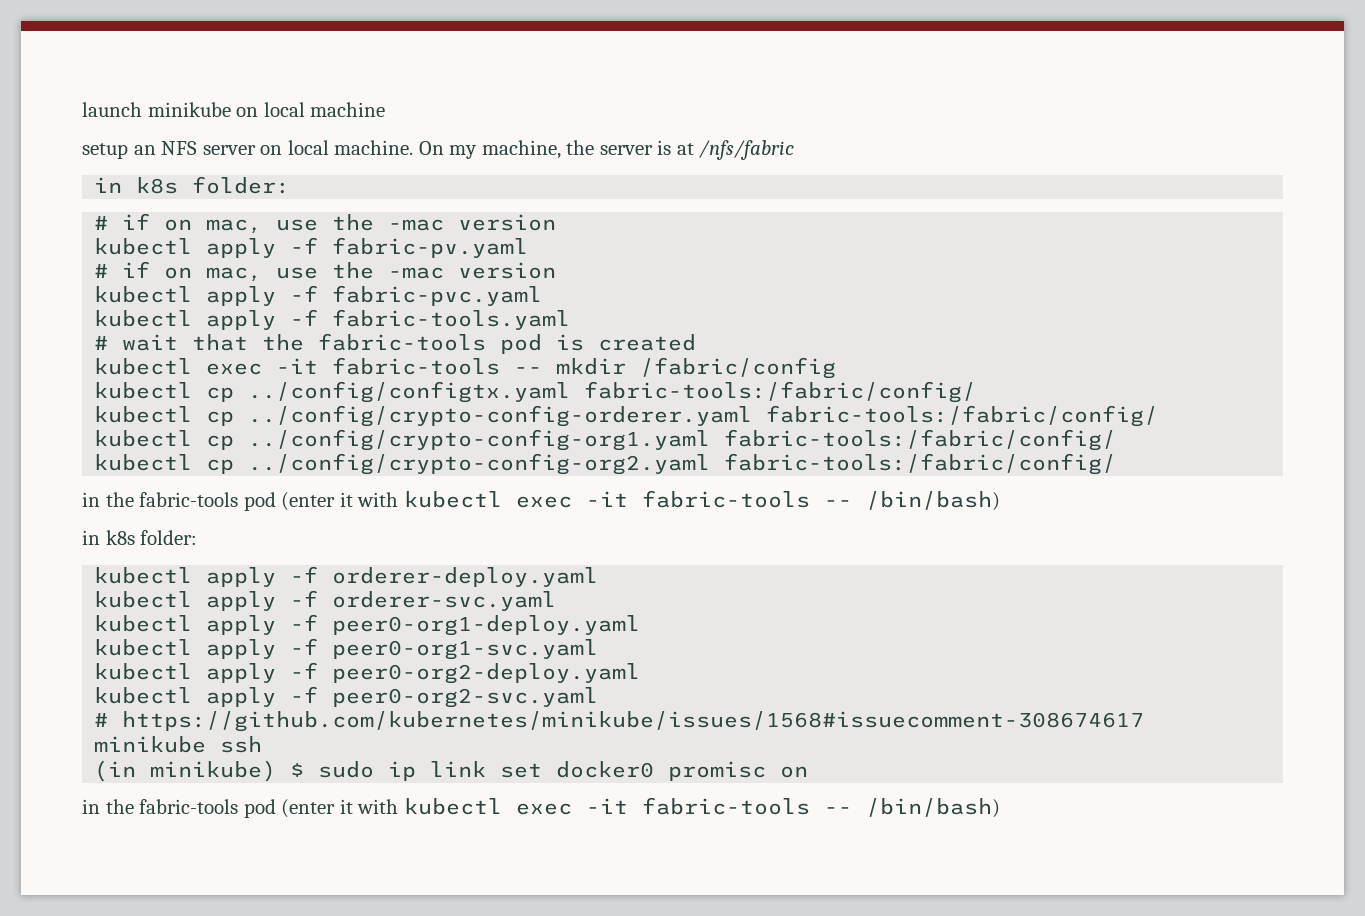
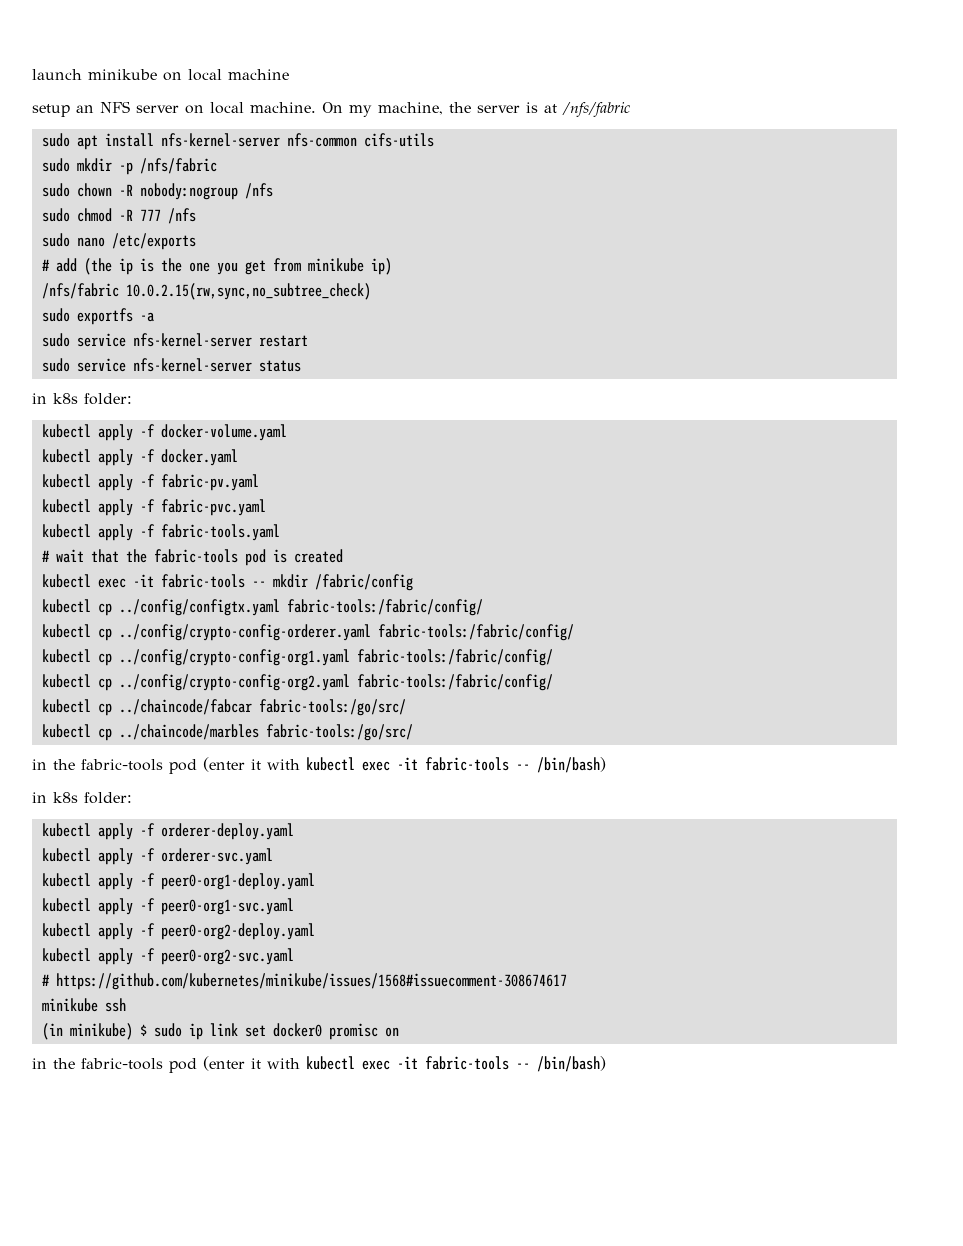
[94,176,291,194] [94,213,557,234] [94,237,529,258] [94,261,557,282] in k8s folder: // # if on mac, use the -mac version // kubectl apply -f fabric-pv.yaml // # if on mac, use the -mac version -> [41,133,434,150] [41,158,217,175] [41,183,273,200] [41,208,196,224] [41,233,196,250] [41,258,392,275] [41,283,371,300] [41,308,154,325] [41,333,308,347] [41,358,301,372] [32,393,132,405] [41,424,287,441] [41,449,238,466] [41,474,259,491] sudo apt install nfs-kernel-server nfs-common cifs-utils // sudo mkdir -p /nfs/fabric // sudo chown -R nobody:nogroup /nfs // sudo chmod -R 777 /nfs // sudo nano /etc/exports // # add (the ip is the one you get from minikube ip) // /nfs/fabric 10.0.2.15(rw,sync,no_subtree_check) // sudo exportfs -a // sudo service nfs-kernel-server restart // sudo service nfs-kernel-server status // in k8s folder: // kubectl apply -f docker-volume.yaml // kubectl apply -f docker.yaml // kubectl apply -f fabric-pv.yaml
(1117, 464) none -> [41,699,406,716] [41,724,413,741] // kubectl cp ../chaincode/fabcar fabric-tools:/go/src/ // kubectl cp ../chaincode/marbles fabric-tools:/go/src/

